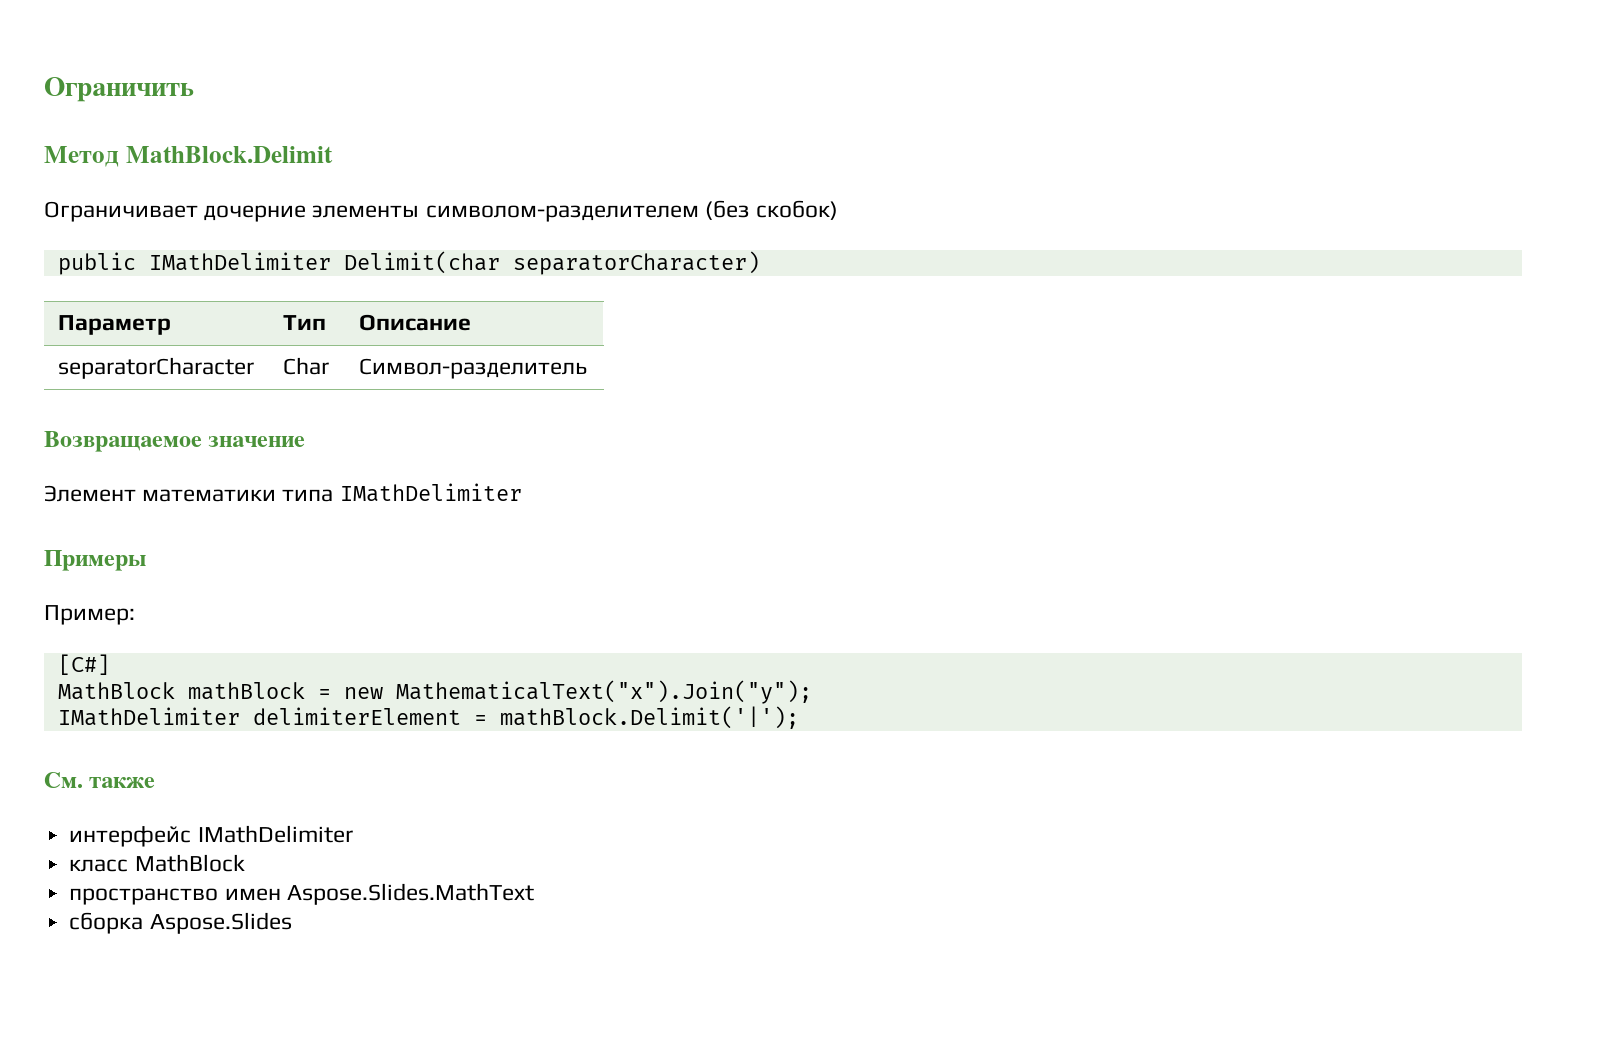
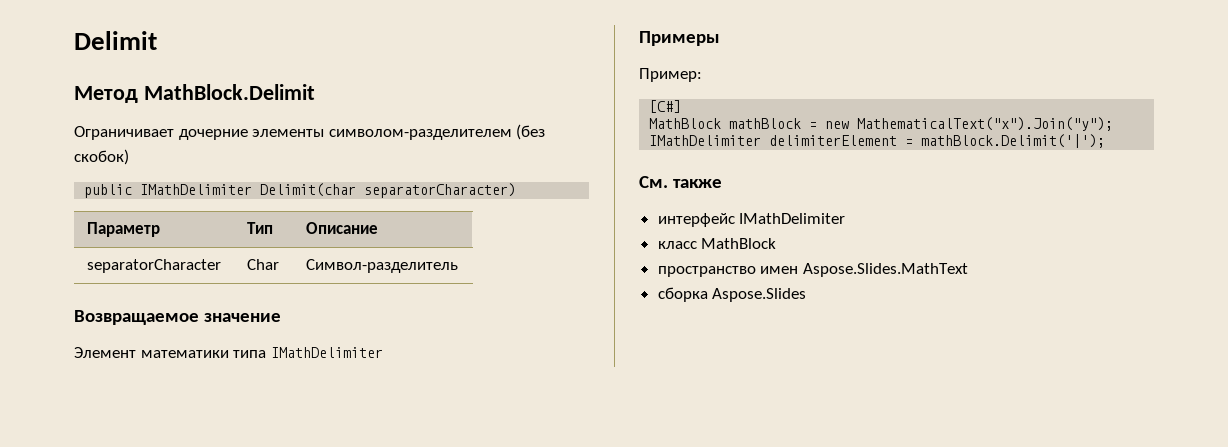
[44,77,194,102] Ограничить -> [74,31,157,50] Delimit

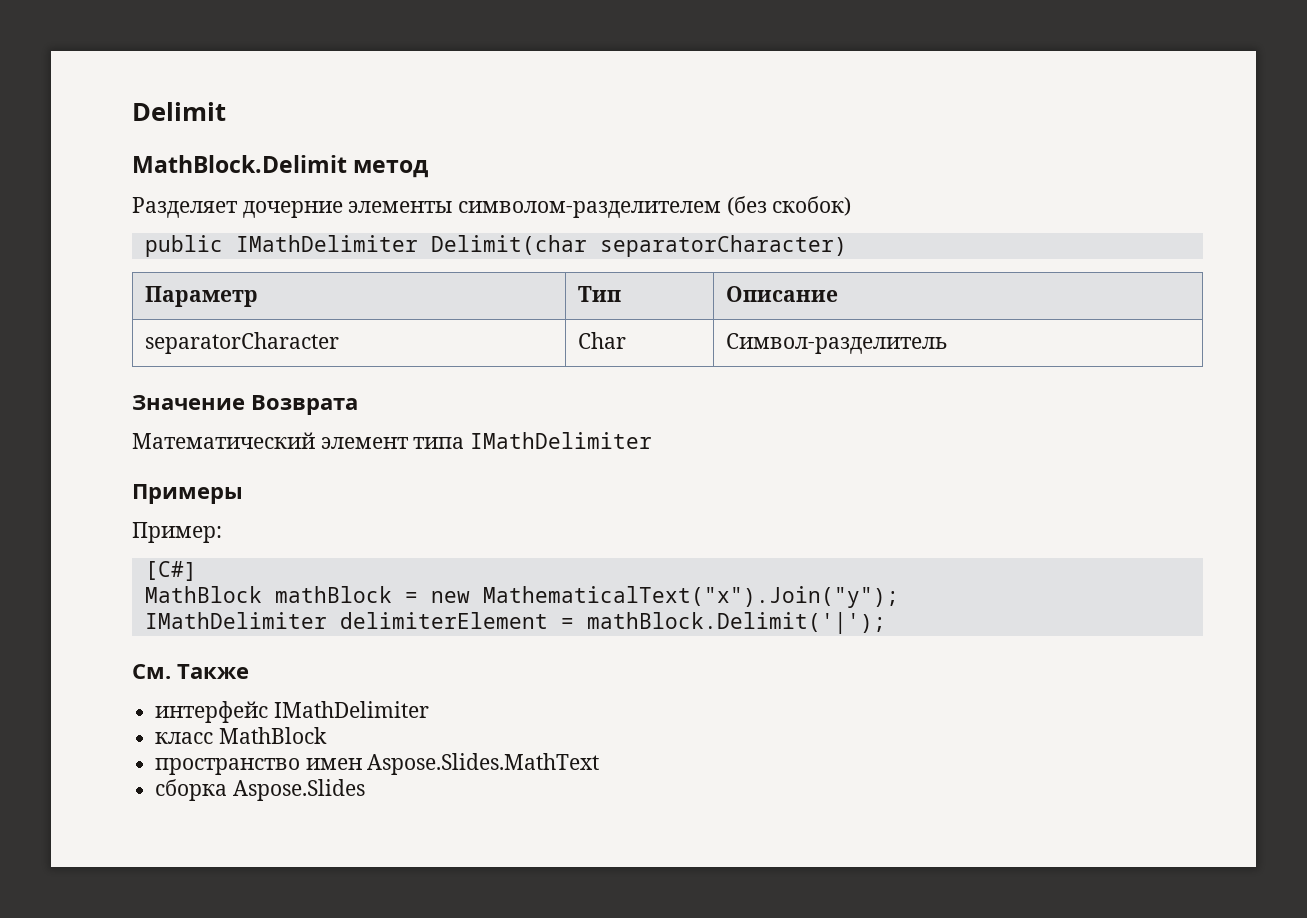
[74,86,138,103] Метод -> (226, 111) none
[74,126,174,140] // Ограничивает -> [353,160,429,178] [132,197,238,218] метод // Разделяет
[74,310,282,325] [74,347,229,358] Возвращаемое значение // Элемент математики -> [132,395,358,415] [132,432,409,449] Значение Возврата // Математический элемент
[673,179,723,188] также -> [177,664,249,679] Также

